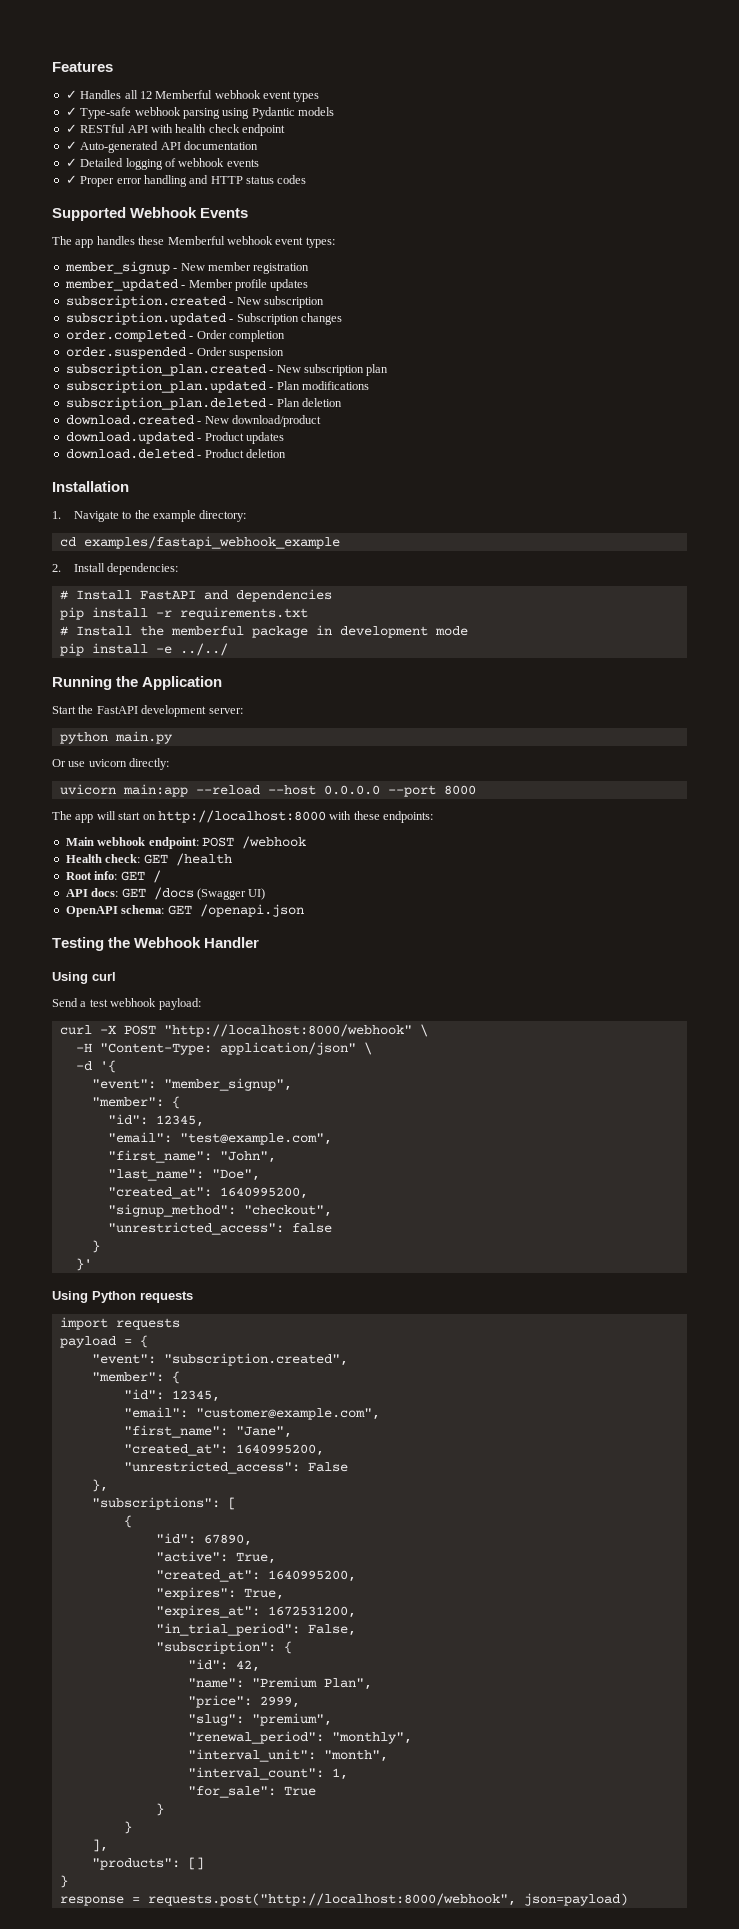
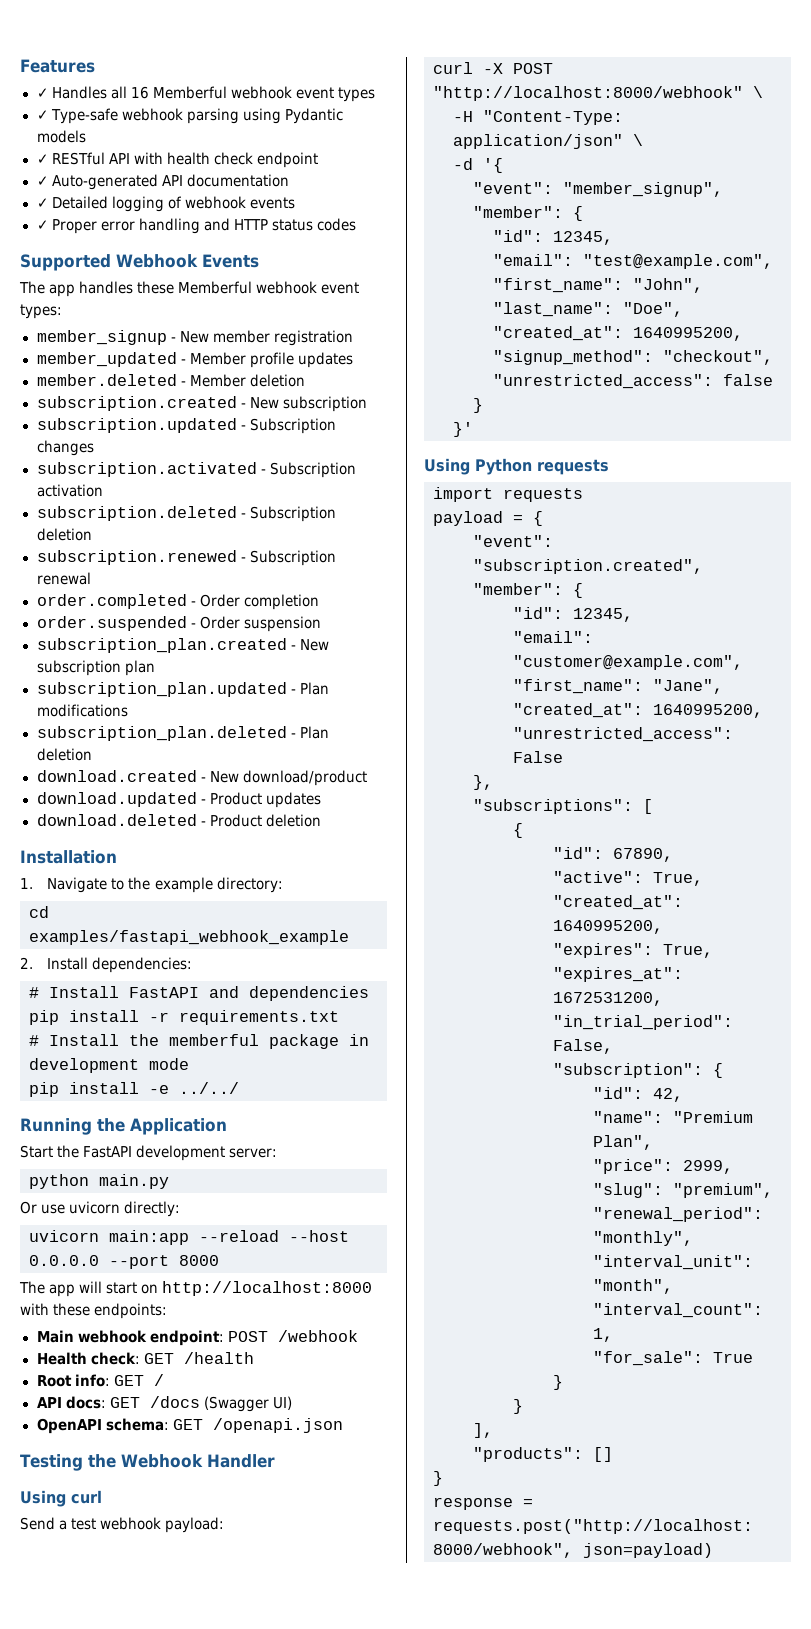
[139,91,152,99] 12 -> [130,86,149,99] 16
(309, 285) none -> [36,374,305,387] // member.deleted - Member deletion
(342, 319) none -> [36,462,356,478] [36,484,103,497] [36,506,336,522] [36,528,92,541] [36,550,336,566] [36,572,91,585] // subscription.activated - Subscription activation // subscription.deleted - Subscription deletion // subscription.renewed - Subscription renewal

